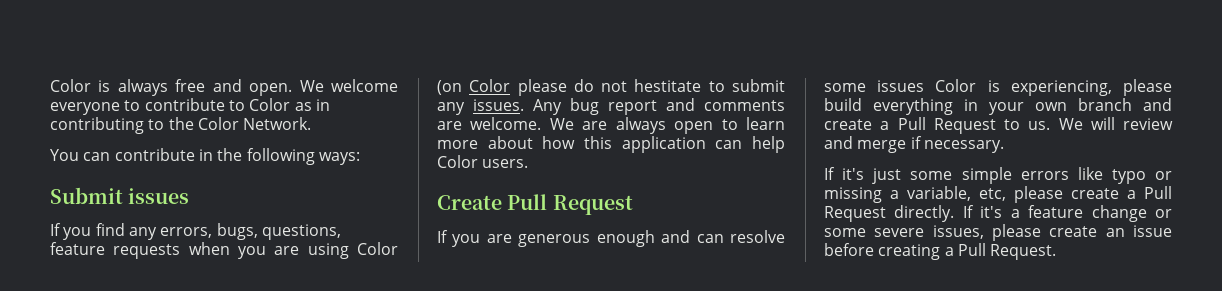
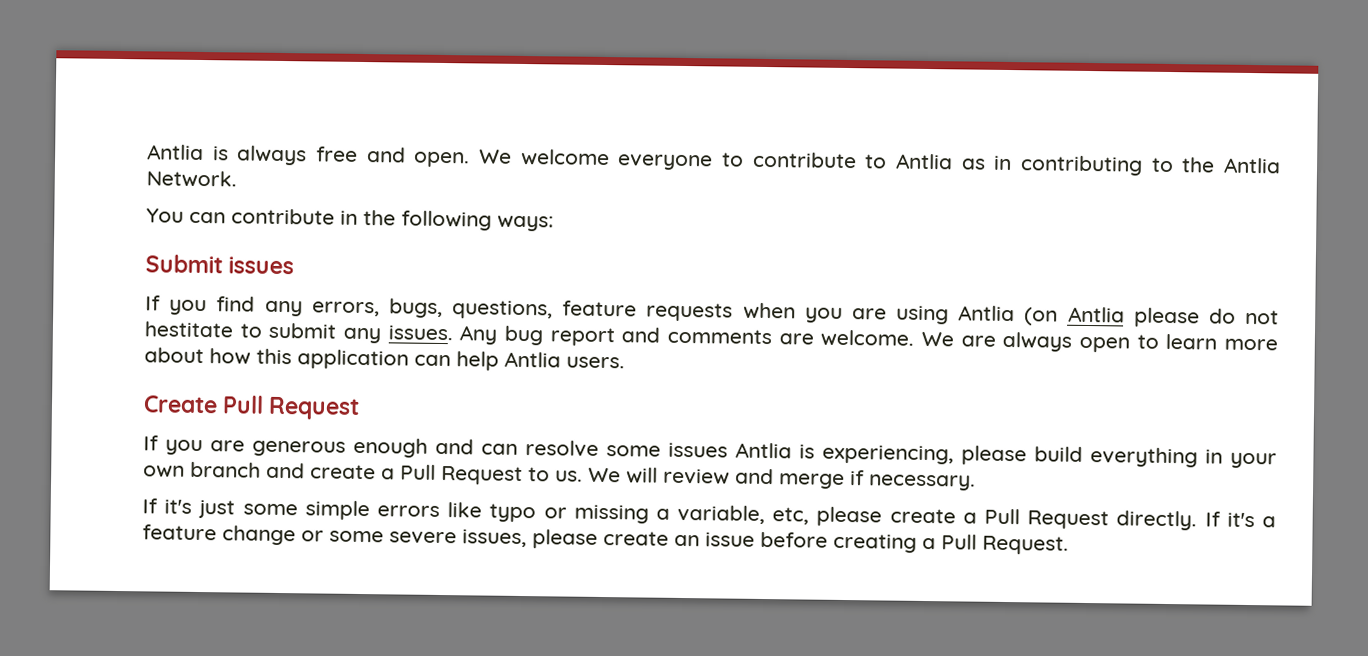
[50,79,91,92] Color -> [147,144,204,161] Antlia
[249,98,291,111] Color -> [894,153,953,170] Antlia
[197,117,239,130] Color -> [1223,157,1281,174] Antlia
[357,242,398,255] [437,79,511,95] Color (on Color -> [958,305,1125,326] Antlia (on Antlia
[437,155,478,168] Color -> [504,351,561,368] Antlia
[935,79,977,92] Color -> [735,442,792,459] Antlia

